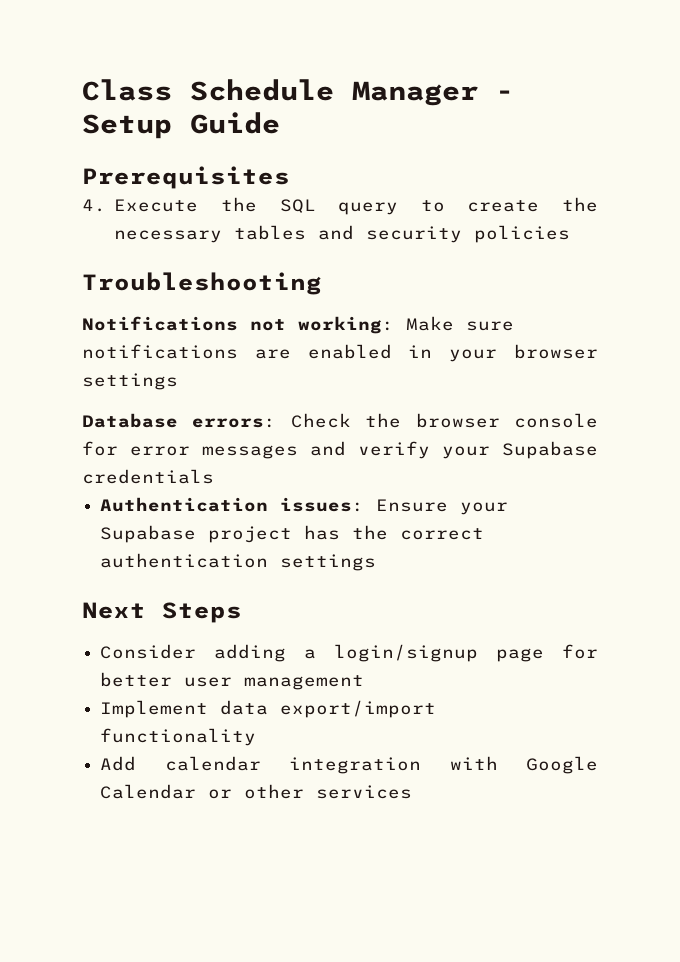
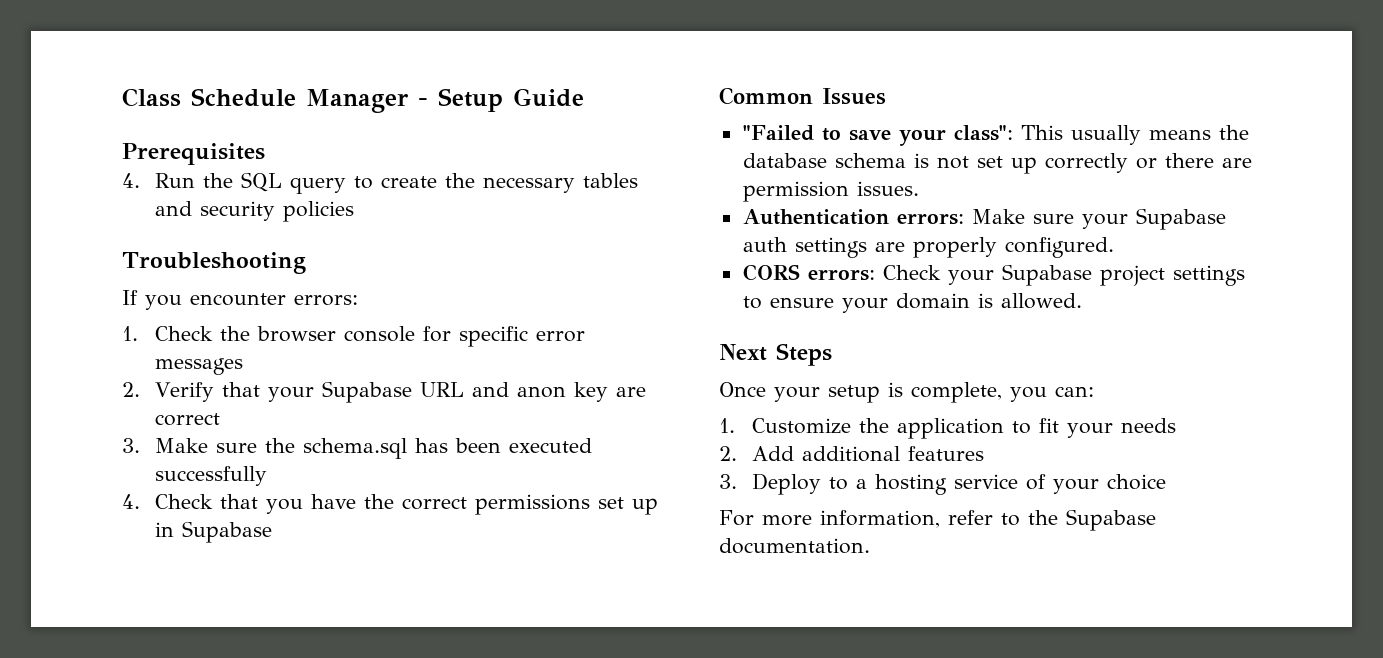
[114,199,199,212] Execute -> [154,173,195,188] Run
[82,316,514,334] [82,344,598,362] [82,373,178,390] [82,413,277,428] Notifications not working: Make sure notifications are enabled in your browser settings // Database errors: -> [122,290,358,310] [122,326,138,341] If you encounter errors: // 1.
(118, 448) none -> [458,326,528,347] specific
[310,441,598,459] [82,469,214,484] [100,497,509,515] [100,525,485,543] [100,553,377,571] [82,602,242,623] [100,644,598,662] [100,672,365,690] [100,700,437,718] [100,728,257,746] [100,756,598,774] [100,784,413,799] and verify your Supabase credentials // Authentication issues: Ensure your Supabase project has the correct authentication settings // Next Steps // Consider adding a login/signup page for better user management // Implement data export/import functionality // Add calendar integration with Google Calendar or other services -> [122,381,646,403] [154,413,220,426] [122,438,592,459] [154,466,267,486] [122,494,658,515] [154,521,272,543] [719,87,886,105] [742,125,1249,146] [742,153,1252,174] [742,181,919,202] [742,208,1226,230] [742,237,1114,258] [742,264,1245,286] [742,293,1082,313] [719,343,832,366] [719,382,1094,403] [719,418,1176,439] [719,446,984,462] [719,473,1166,495] [719,509,1156,531] [719,538,870,554] // 2. Verify that your Supabase URL and anon key are correct // 3. Make sure the schema.sql has been executed successfully // 4. Check that you have the correct permissions set up in Supabase // Common Issues // "Failed to save your class": This usually means the database schema is not set up correctly or there are permission issues. // Authentication errors: Make sure your Supabase auth settings are properly configured. // CORS errors: Check your Supabase project settings to ensure your domain is allowed. // Next Steps // Once your setup is complete, you can: // 1. Customize the application to fit your needs // 2. Add additional features // 3. Deploy to a hosting service of your choice // For more information, refer to the Supabase documentation.

